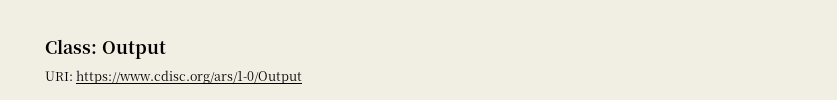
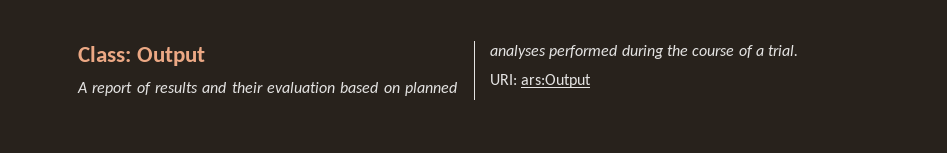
(166, 50) none -> [77,82,457,96] [490,45,799,59] // A report of results and their evaluation based on planned analyses performed during the course of a trial.
[76,70,303,84] https://www.cdisc.org/ars/1-0/Output -> [521,74,592,88] ars:Output

